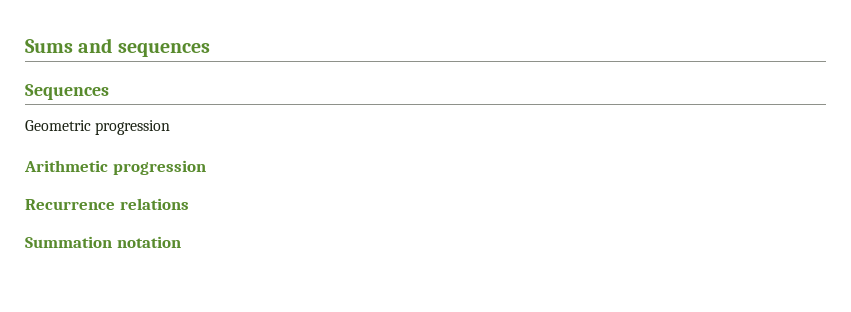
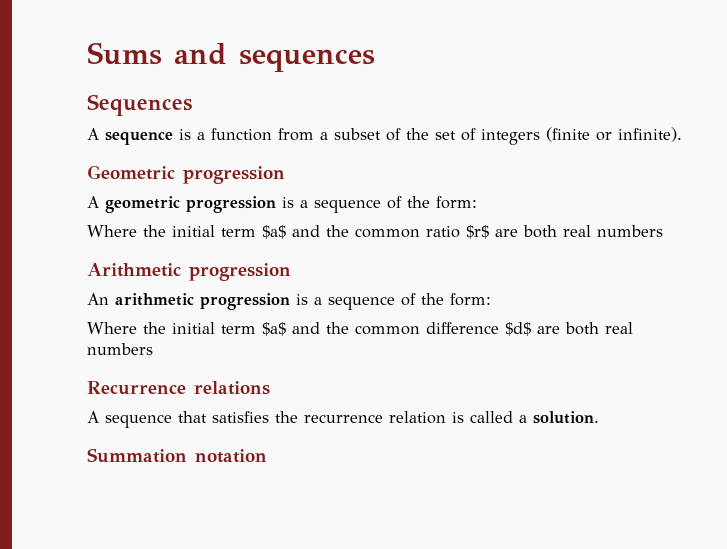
[25,120,171,135] [24,160,206,175] [25,198,189,210] Geometric progression // Arithmetic progression // Recurrence relations -> [87,127,682,145] [87,165,285,184] [87,196,477,213] [87,225,663,239] [87,263,291,281] [87,293,491,310] [87,322,633,336] [87,343,153,355] [87,381,270,395] [87,411,599,428] A sequence is a function from a subset of the set of integers (finite or infinite). // Geometric progression // A geometric progression is a sequence of the form: // Where the initial term $a$ and the common ratio $r$ are both real numbers // Arithmetic progression // An arithmetic progression is a sequence of the form: // Where the initial term $a$ and the common difference $d$ are both real numbers // Recurrence relations // A sequence that satisfies the recurrence relation is called a solution.

